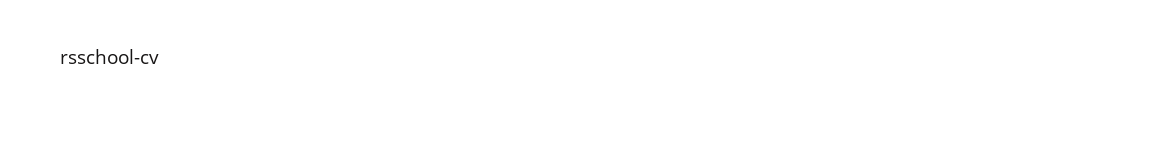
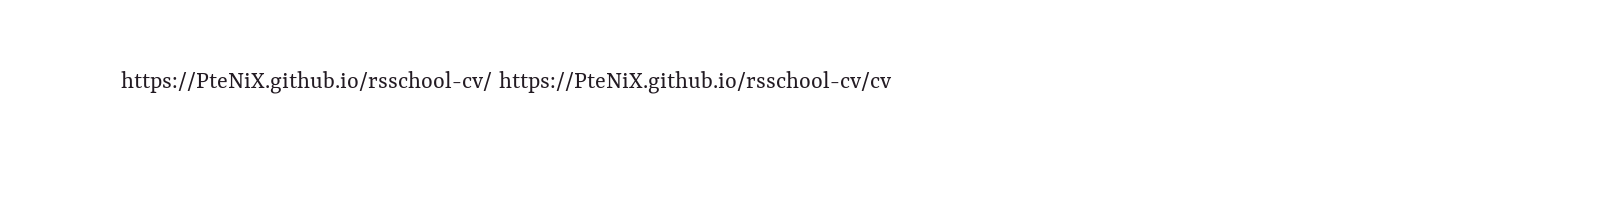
[60,49,159,64] rsschool-cv -> [121,71,892,94] https://PteNiX.github.io/rsschool-cv/ https://PteNiX.github.io/rsschool-cv/cv

